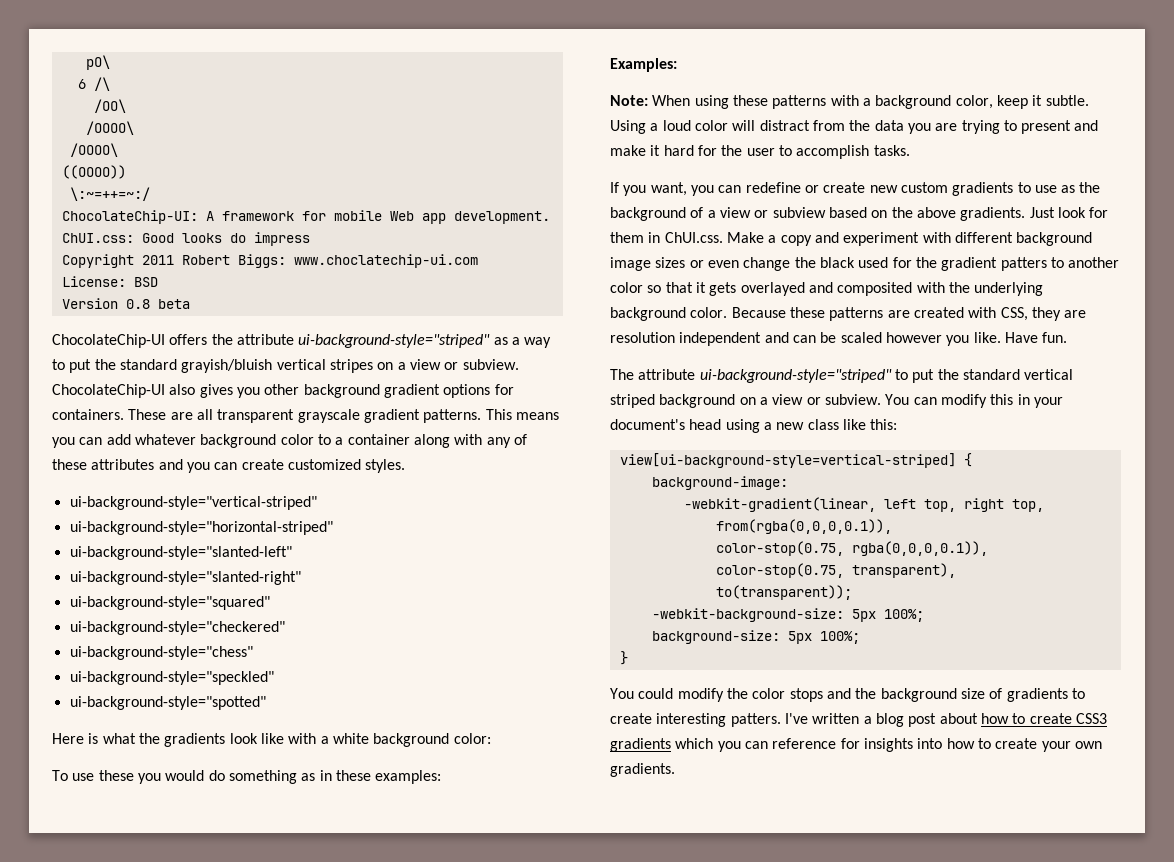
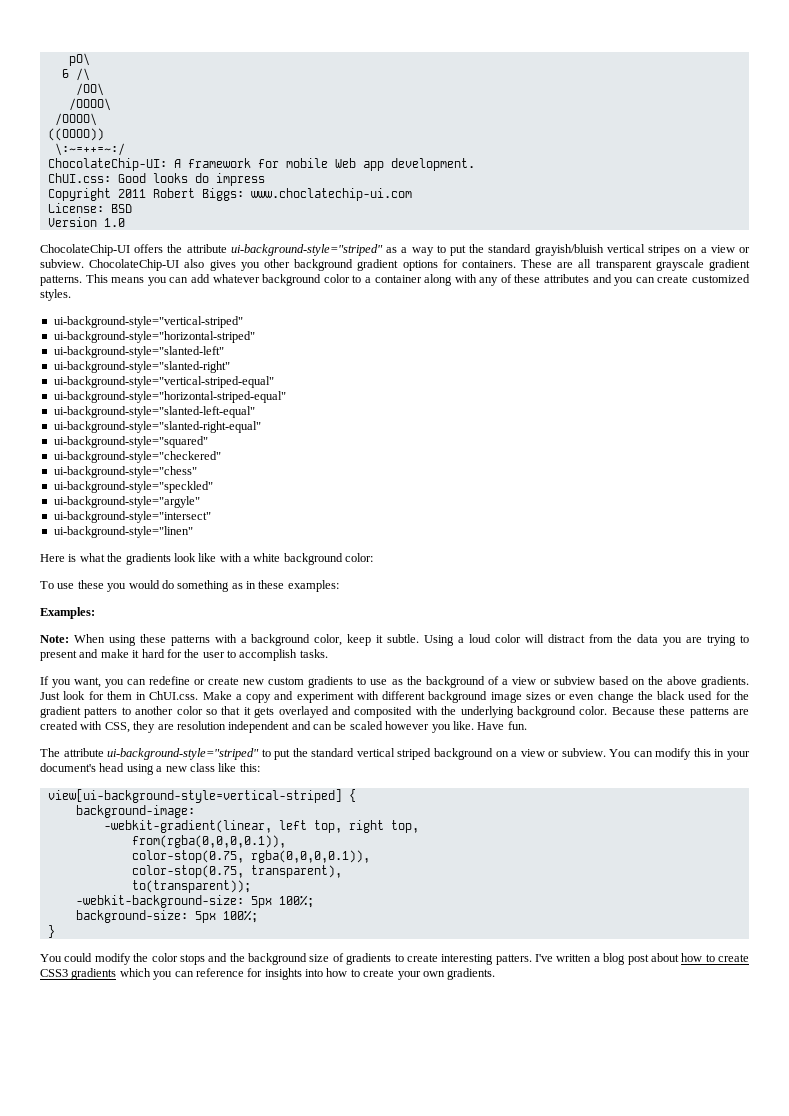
[125,299,190,309] 0.8 beta -> [103,218,125,227] 1.0
(301, 578) none -> [53,376,274,388] [53,391,286,403] [53,406,255,418] [53,421,261,433] // ui-background-style="vertical-striped-equal" // ui-background-style="horizontal-striped-equal" // ui-background-style="slanted-left-equal" // ui-background-style="slanted-right-equal"
[69,696,266,710] ui-background-style="spotted" -> [53,496,200,508] [53,511,211,523] [53,526,193,538] ui-background-style="argyle" // ui-background-style="intersect" // ui-background-style="linen"

